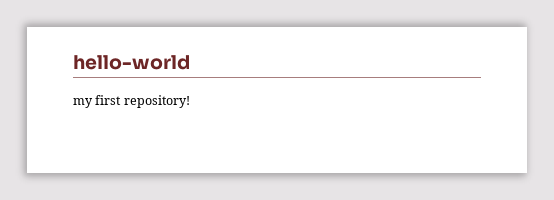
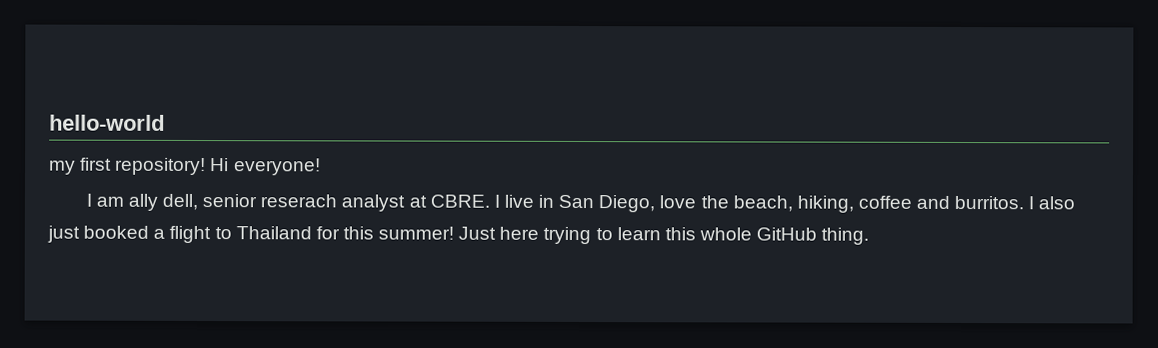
(190, 101) none -> [210,158,321,176] [85,193,1076,213] [47,225,870,245] Hi everyone! // I am ally dell, senior reserach analyst at CBRE. I live in San Diego, love the beach, hiking, coffee and burritos. I also just booked a flight to Thailand for this summer! Just here trying to learn this whole GitHub thing.

